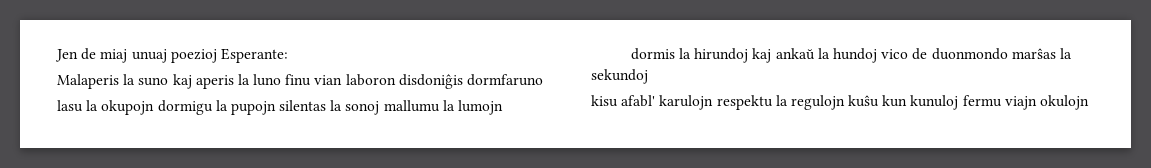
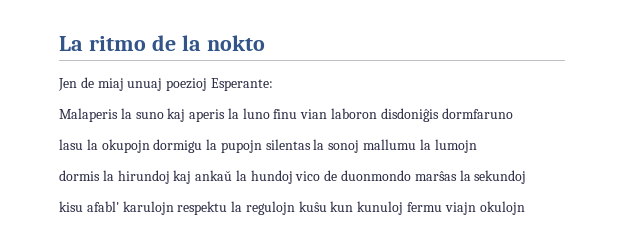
(55, 55) none -> [59,35,265,51] La ritmo de la nokto //

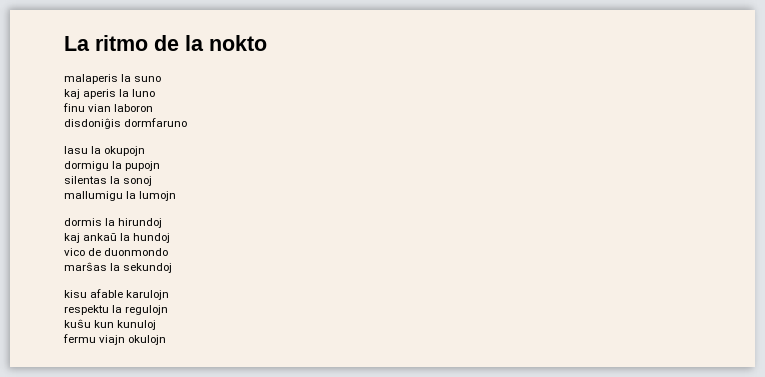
[58,77,273,91] [59,108,118,122] Jen de miaj unuaj poezioj Esperante: // Malaperis -> [64,74,118,84] malaperis
(164, 115) none -> (162, 79) //
(270, 113) none -> (156, 93) //
(378, 113) none -> (154, 108) //
(150, 146) none -> (146, 151) //
(262, 146) none -> (161, 166) //
[363,139,417,150] mallumu -> [64,191,123,201] // mallumigu
(170, 177) none -> (163, 223) //
(293, 177) none -> (171, 238) //
(412, 175) none -> (169, 252) //
[86,201,119,212] afabl' -> [90,289,124,298] afable
(174, 208) none -> (170, 295) //
(295, 208) none -> (169, 310) //
(404, 208) none -> (157, 325) //

